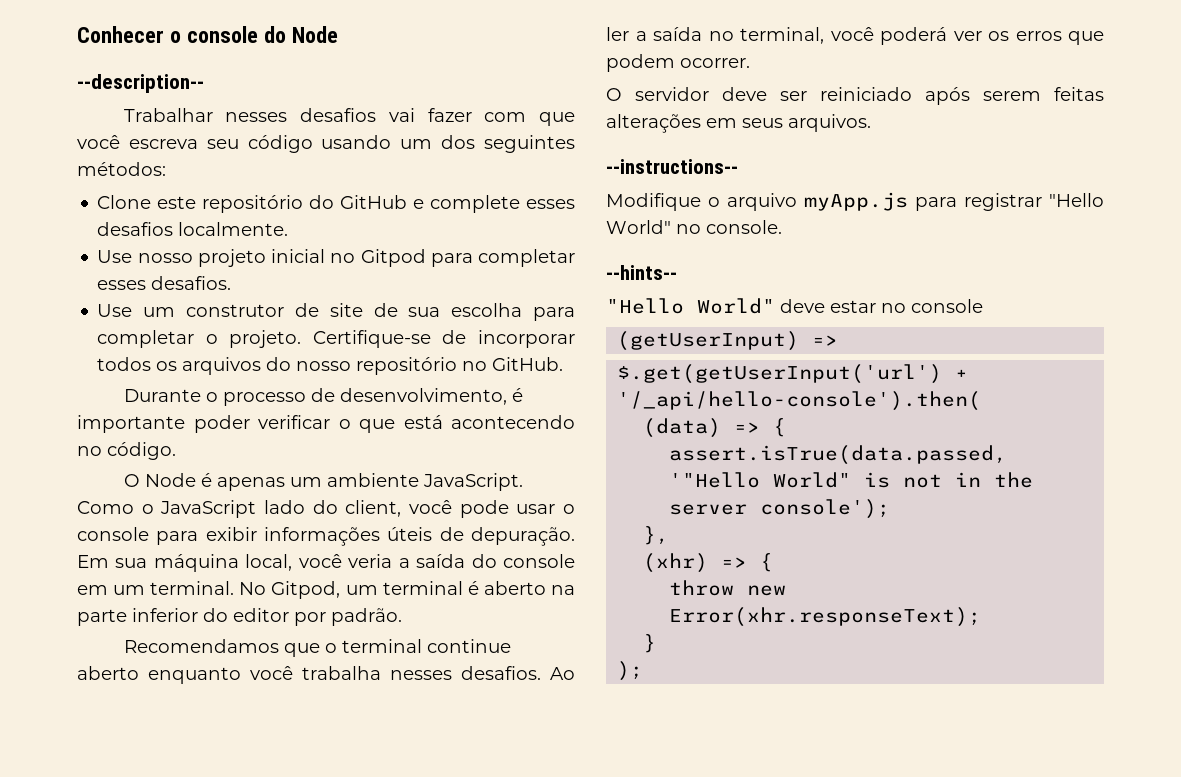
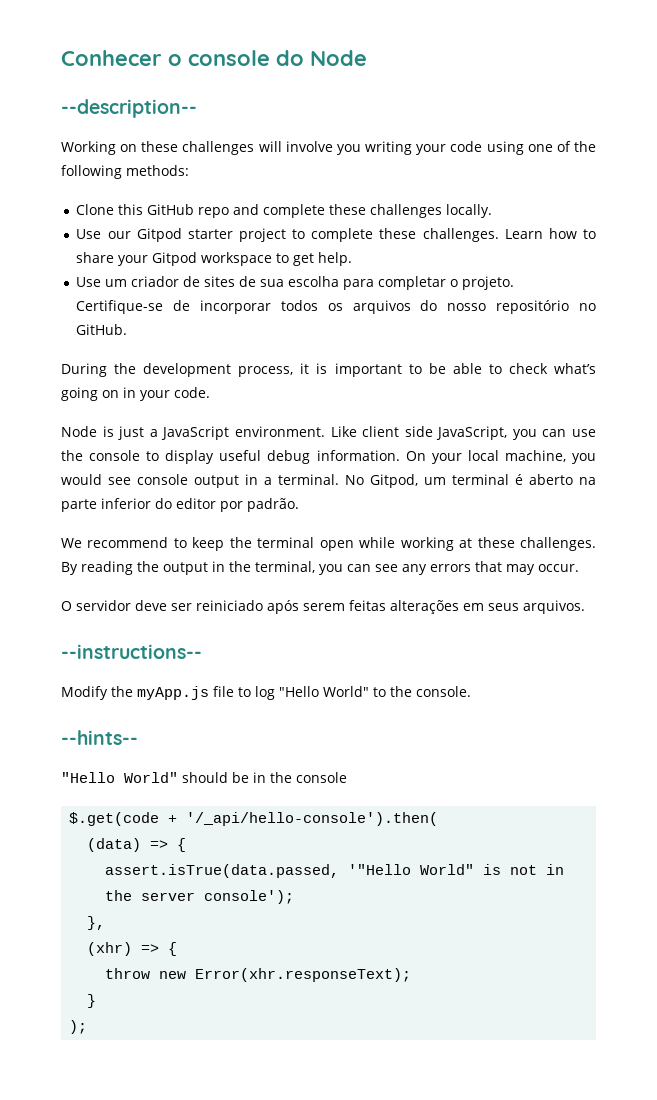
[123,108,575,126] [77,135,575,153] [77,162,166,176] [97,195,575,213] [97,222,289,236] [97,249,575,267] [97,276,232,290] Trabalhar nesses desafios vai fazer com que você escreva seu código usando um dos seguintes métodos: // Clone este repositório do GitHub e complete esses desafios localmente. // Use nosso projeto inicial no Gitpod para completar esses desafios. -> [61,141,596,155] [61,165,189,179] [76,204,493,218] [76,228,596,242] [76,252,353,266] Working on these challenges will involve you writing your code using one of the following methods: // Clone this GitHub repo and complete these challenges locally. // Use our Gitpod starter project to complete these challenges. Learn how to share your Gitpod workspace to get help.
[186,303,363,317] construtor de site -> [131,276,236,287] criador de sites
[123,388,523,406] [77,415,575,433] [77,442,176,460] [123,473,523,491] [77,500,575,518] [77,527,575,546] [77,554,576,572] [77,585,146,595] Durante o processo de desenvolvimento, é importante poder verificar o que está acontecendo no código. // O Node é apenas um ambiente JavaScript. Como o JavaScript lado do client, você pode usar o console para exibir informações úteis de depuração. Em sua máquina local, você veria a saída do console em um -> [61,363,596,377] [61,387,210,401] [61,426,596,440] [61,450,596,464] [61,474,272,488] During the development process, it is important to be able to check what’s going on in your code. // Node is just a JavaScript environment. Like client side JavaScript, you can use the console to display useful debug information. On your local machine, you would see console output in a
[123,639,511,657] [77,666,575,684] [606,27,1104,45] [606,54,750,72] Recomendamos que o terminal continue aberto enquanto você trabalha nesses desafios. Ao ler a saída no terminal, você poderá ver os erros que podem ocorrer. -> [61,537,596,551] [61,561,579,575] We recommend to keep the terminal open while working at these challenges. By reading the output in the terminal, you can see any errors that may occur.
[606,192,1104,211] [606,220,782,234] [606,265,677,280] [606,298,983,314] [617,331,839,351] [617,364,943,384] Modifique o arquivo myApp.js para registrar "Hello World" no console. // --hints-- // "Hello World" deve estar no console // (getUserInput) => // $.get(getUserInput('url') -> [61,686,471,700] [61,730,138,745] [61,772,347,783] [69,812,160,826] Modify the myApp.js file to log "Hello World" to the console. // --hints-- // "Hello World" should be in the console // $.get(code

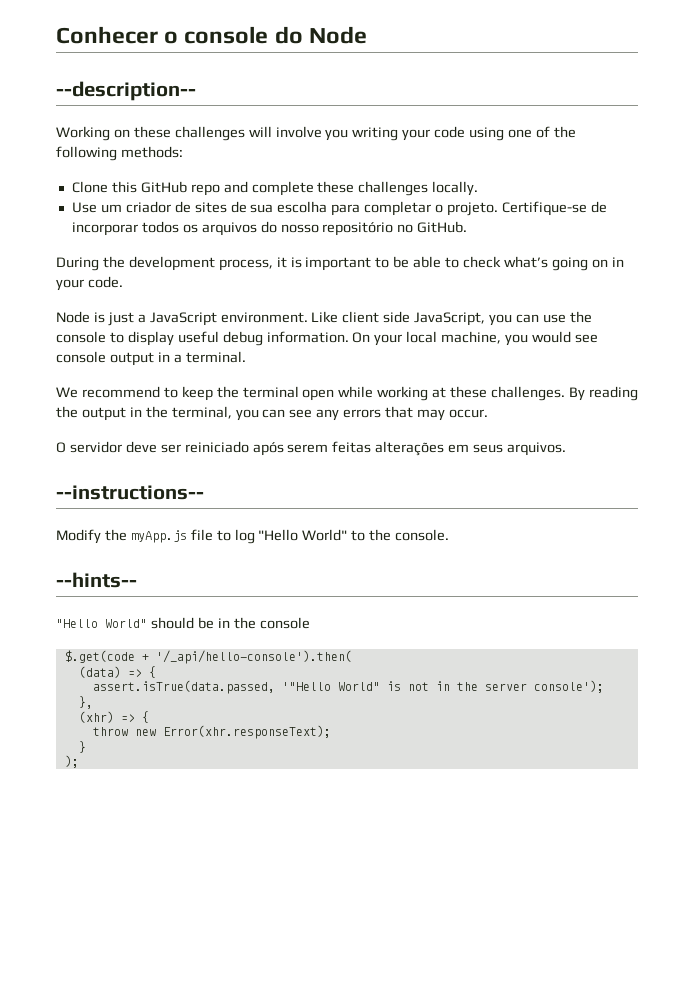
[76,228,596,242] [76,252,353,266] // Use our Gitpod starter project to complete these challenges. Learn how to share your Gitpod workspace to get help. -> (479, 188) none
[345,474,596,488] [61,498,299,512] No Gitpod, um terminal é aberto na parte inferior do editor por padrão. -> (246, 357) none

